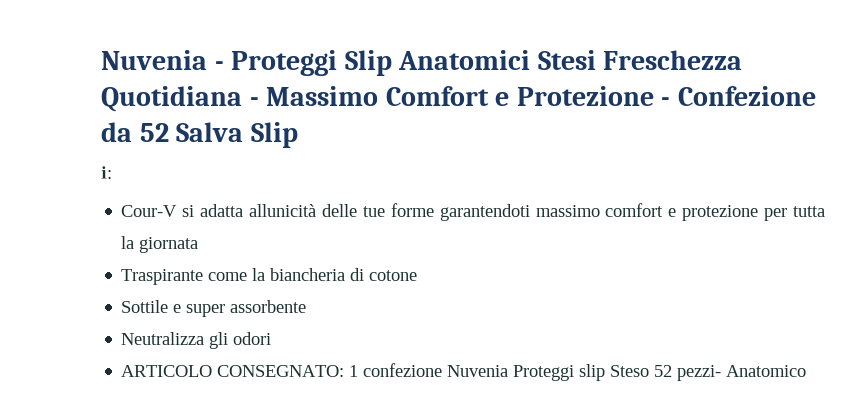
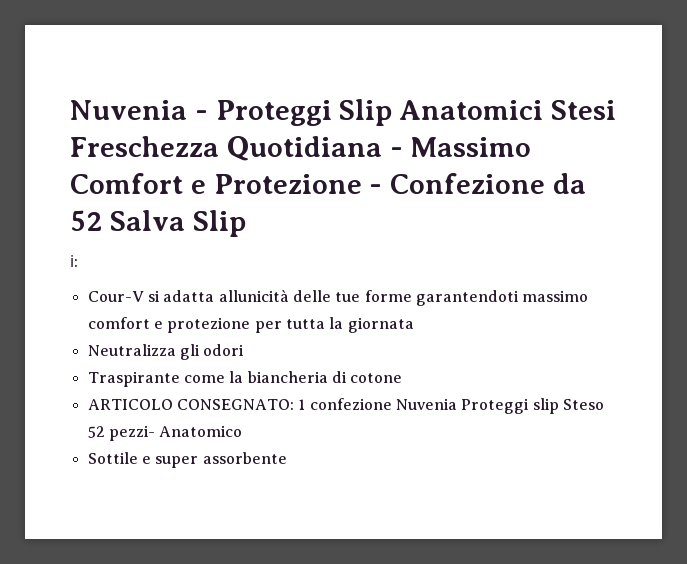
(199, 245) none -> [87,344,245,360] // Neutralizza gli odori
[121,300,307,317] [121,332,272,349] // Sottile e super assorbente // Neutralizza gli odori -> (403, 378) none
(807, 371) none -> [87,452,287,468] // Sottile e super assorbente

